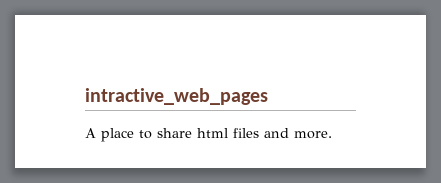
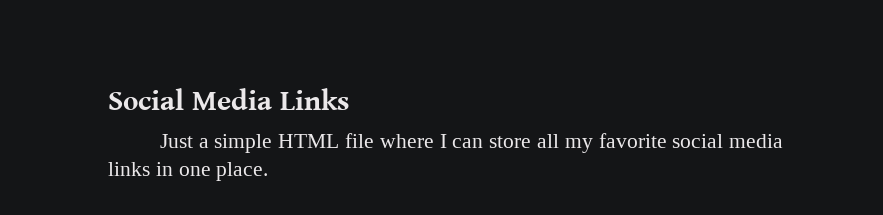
[85,88,268,105] [85,128,332,142] intractive_web_pages // A place to share html files and more. -> [108,88,349,110] [159,133,784,153] [108,162,269,181] Social Media Links // Just a simple HTML file where I can store all my favorite social media links in one place.

